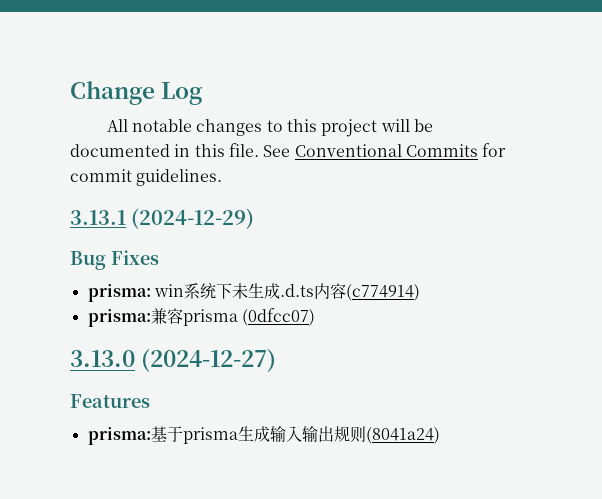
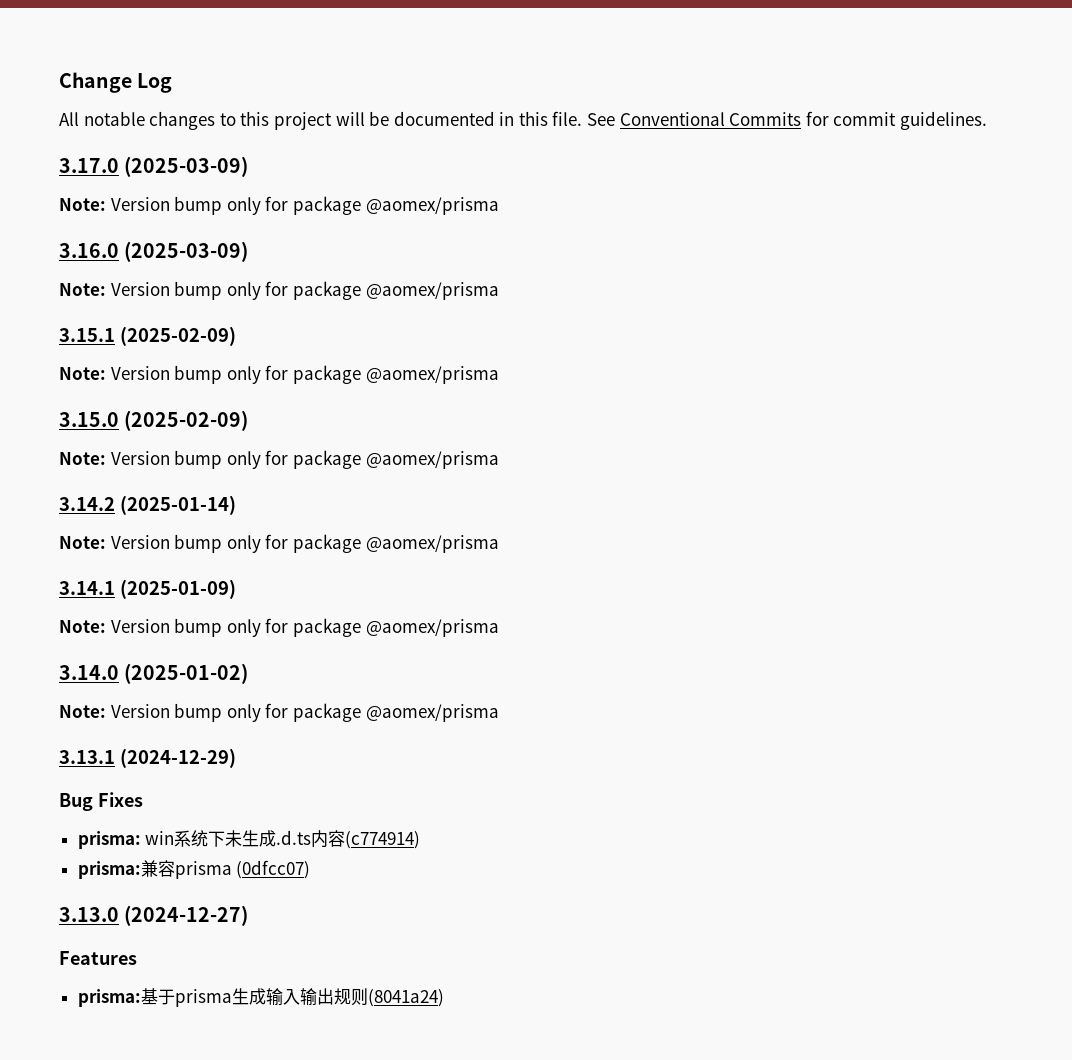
(223, 177) none -> [59,156,249,177] [59,196,499,215] [59,241,249,262] [59,281,499,300] [59,326,236,346] [59,365,499,384] [59,410,249,431] [59,450,499,469] [59,495,236,515] [59,534,499,553] [59,579,236,599] [59,618,499,637] [59,663,249,684] [59,703,499,722] // 3.17.0 (2025-03-09) // Note: Version bump only for package @aomex/prisma // 3.16.0 (2025-03-09) // Note: Version bump only for package @aomex/prisma // 3.15.1 (2025-02-09) // Note: Version bump only for package @aomex/prisma // 3.15.0 (2025-02-09) // Note: Version bump only for package @aomex/prisma // 3.14.2 (2025-01-14) // Note: Version bump only for package @aomex/prisma // 3.14.1 (2025-01-09) // Note: Version bump only for package @aomex/prisma // 3.14.0 (2025-01-02) // Note: Version bump only for package @aomex/prisma

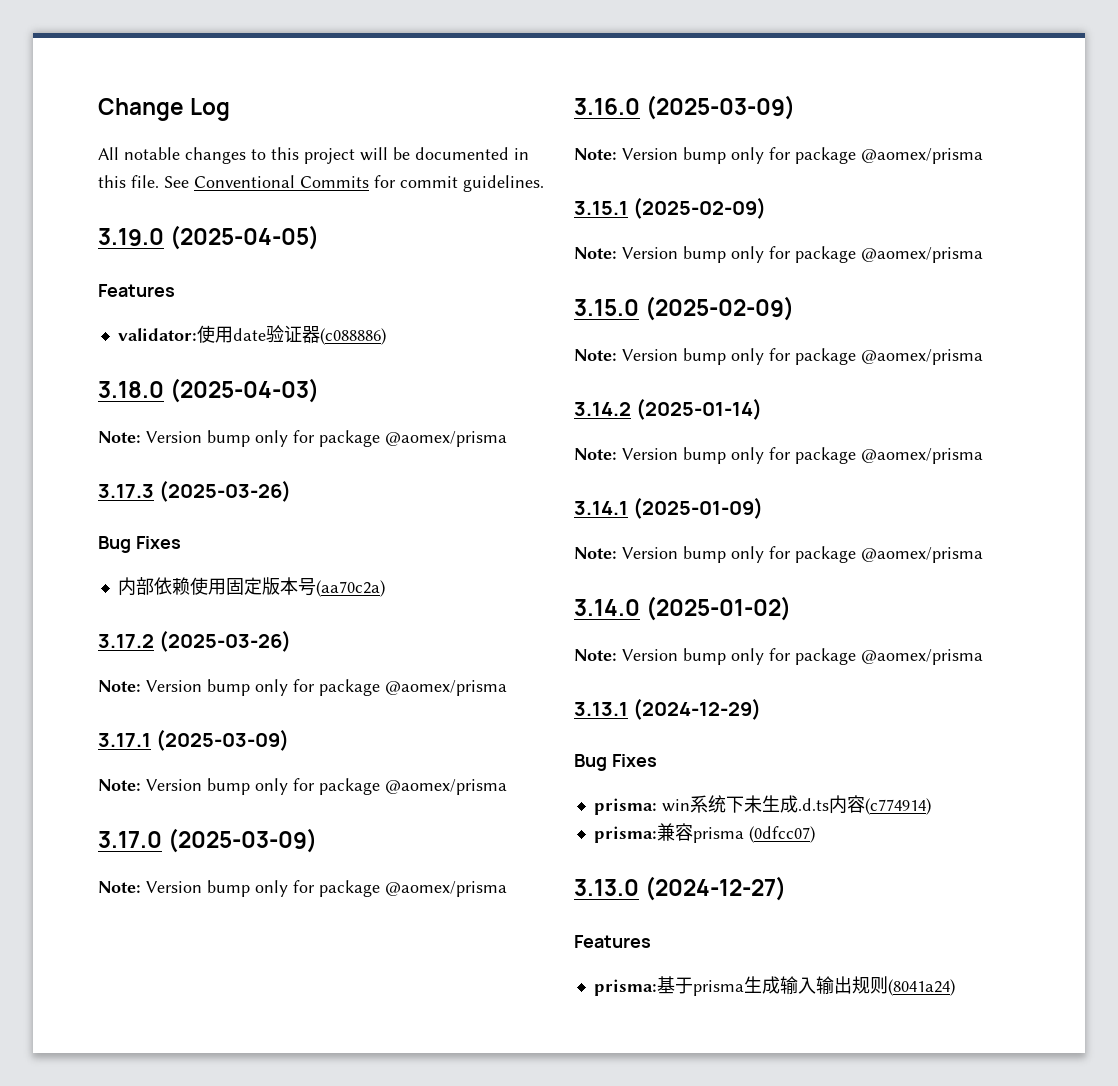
(988, 120) none -> [98,225,320,250] [98,284,175,297] [117,325,386,345] [98,378,320,403] [98,430,507,447] [98,480,292,502] [98,536,181,553] [117,577,385,597] [98,630,292,652] [98,679,507,696] [98,729,290,751] [98,778,507,795] // 3.19.0 (2025-04-05) // Features // validator:使用date验证器(c088886) // 3.18.0 (2025-04-03) // Note: Version bump only for package @aomex/prisma // 3.17.3 (2025-03-26) // Bug Fixes // 内部依赖使用固定版本号(aa70c2a) // 3.17.2 (2025-03-26) // Note: Version bump only for package @aomex/prisma // 3.17.1 (2025-03-09) // Note: Version bump only for package @aomex/prisma

